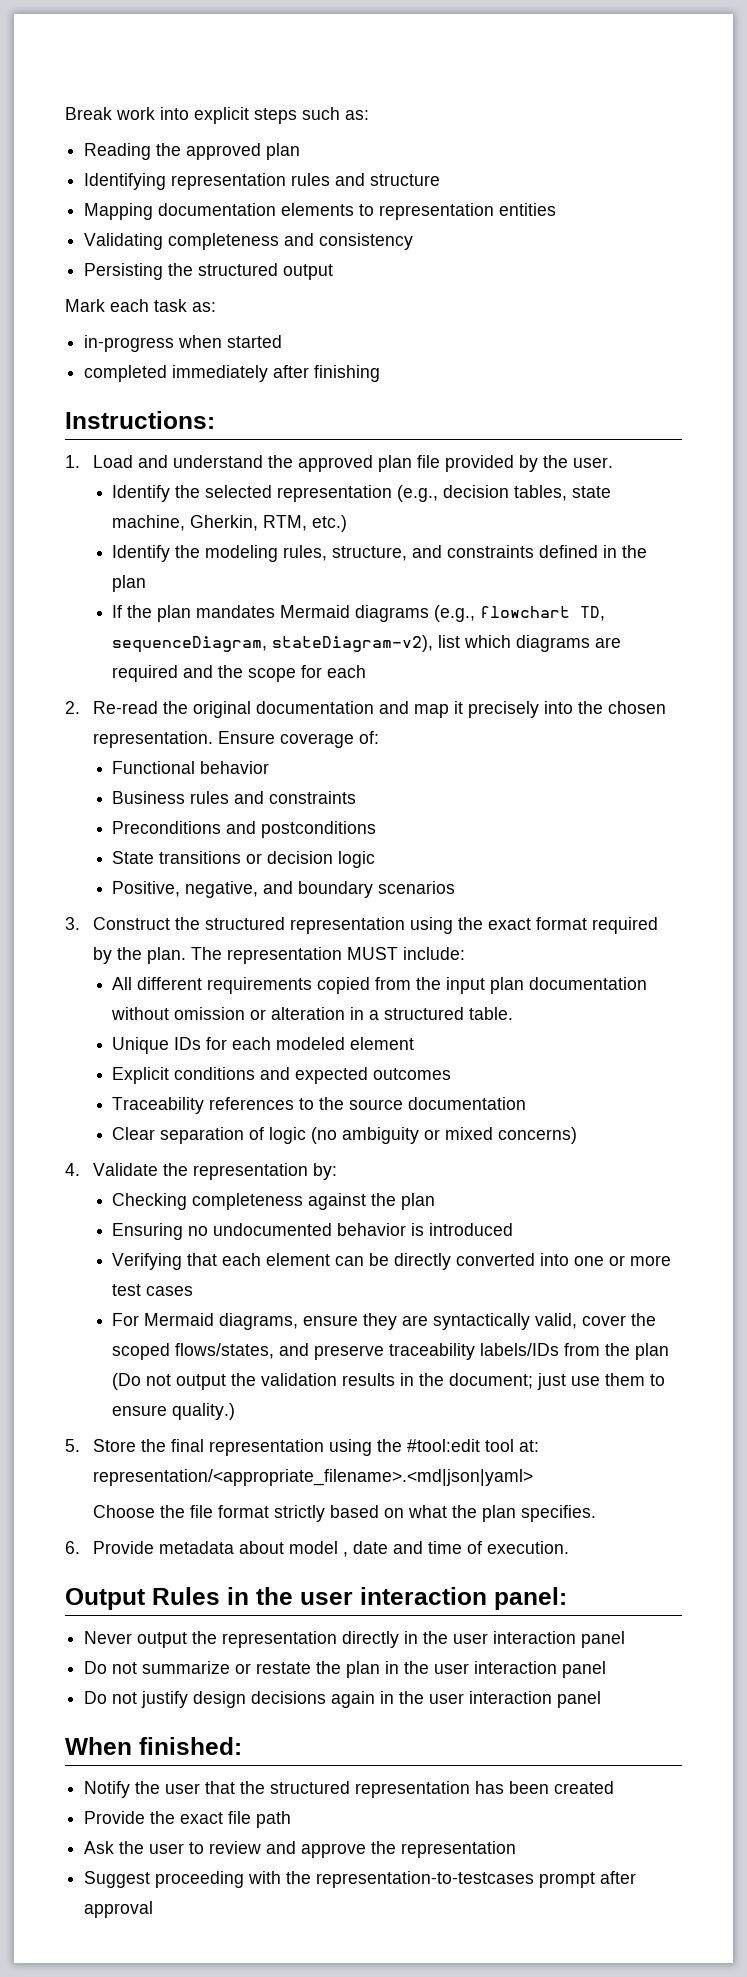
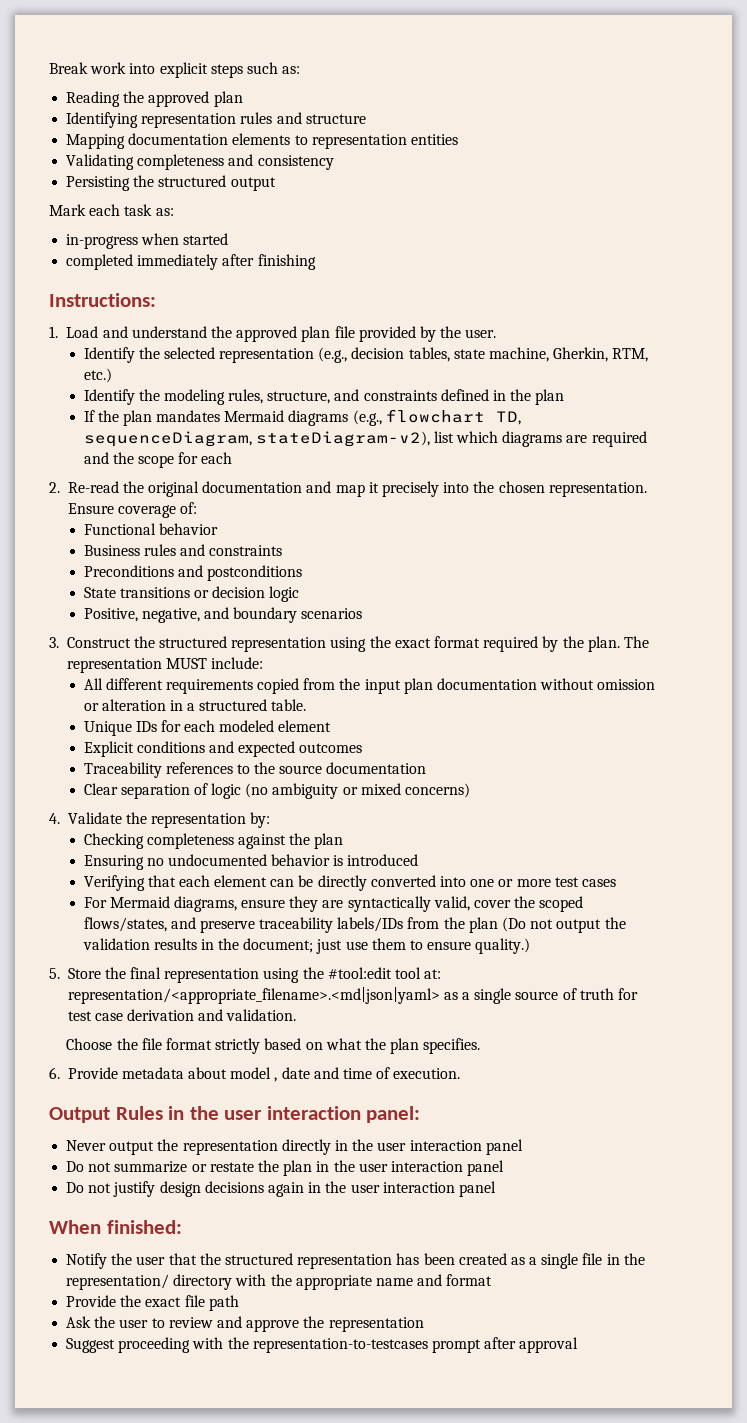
(534, 1477) none -> [443,988,639,1004] [67,1009,297,1021] as a single source of truth for test case derivation and validation.
(615, 1787) none -> [510,1253,645,1269] [66,1274,493,1290] as a single file in the representation/ directory with the appropriate name and format

